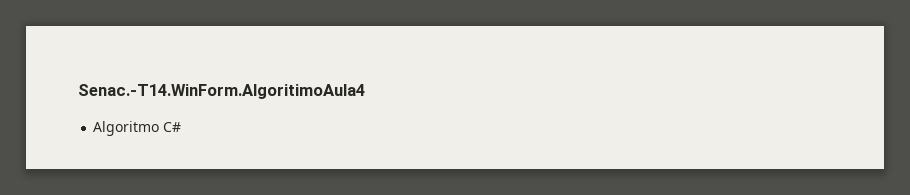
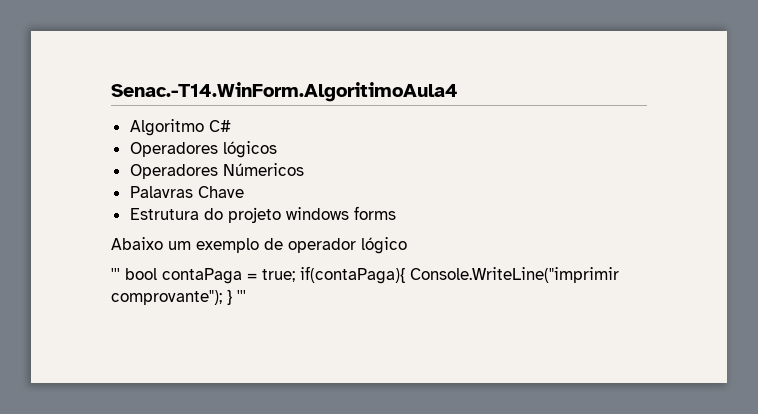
(182, 127) none -> [129,141,277,158] [129,163,304,179] [129,186,244,198] [129,206,396,223] [111,237,407,254] [111,266,619,284] [111,290,246,305] // Operadores lógicos // Operadores Númericos // Palavras Chave // Estrutura do projeto windows forms // Abaixo um exemplo de operador lógico // ''' bool contaPaga = true; if(contaPaga){ Console.WriteLine("imprimir comprovante"); } '''

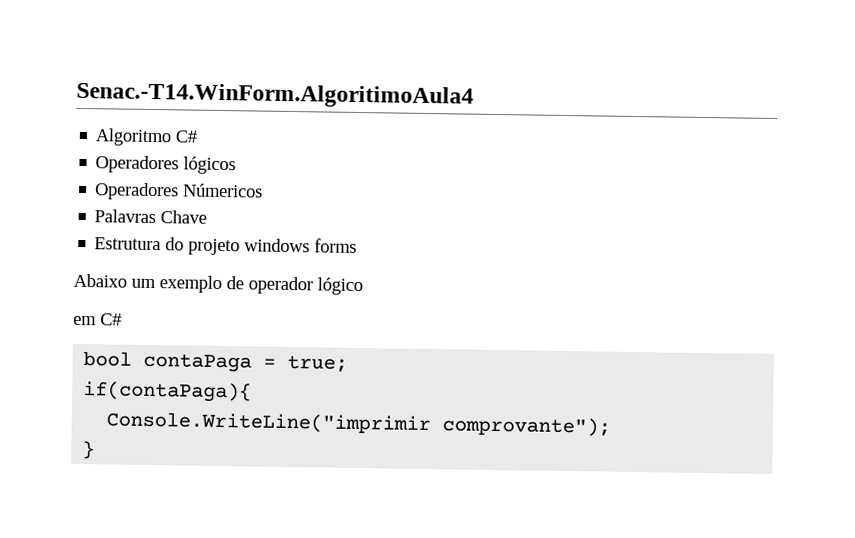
[111,268,120,280] ''' -> [73,313,122,326] em C# //
(295, 275) none -> (349, 363) //
(405, 275) none -> (253, 392) //
[227,290,246,305] } ''' -> [82,441,96,460] // }

